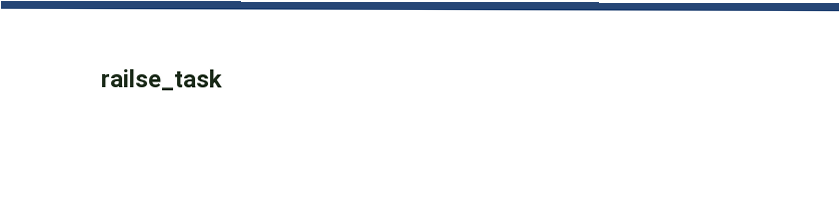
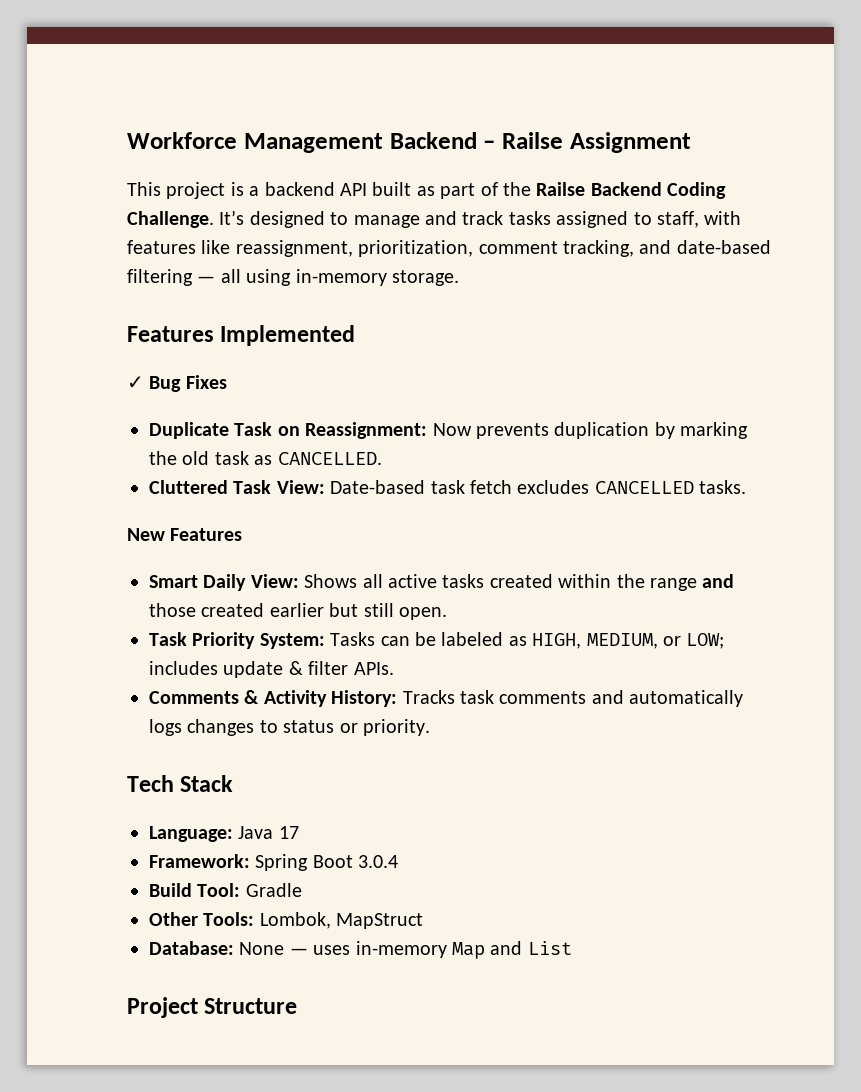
[101,69,223,91] railse_task -> [127,132,691,153] [127,182,727,199] [127,210,742,228] [127,240,771,257] [127,269,459,286] [127,325,356,346] [127,375,227,392] [149,422,749,439] [149,451,382,465] [149,480,747,494] [127,528,243,541] [149,574,735,591] [149,603,447,620] [149,632,725,649] [149,661,394,678] [149,690,744,707] [149,719,430,736] [127,775,234,792] [149,826,299,842] [149,854,399,871] [149,883,302,897] [149,912,424,929] [149,941,572,959] [127,997,298,1018] Workforce Management Backend – Railse Assignment // This project is a backend API built as part of the Railse Backend Coding Challenge. It’s designed to manage and track tasks assigned to staff, with features like reassignment, prioritization, comment tracking, and date-based filtering — all using in-memory storage. // Features Implemented // ✓ Bug Fixes // Duplicate Task on Reassignment: Now prevents duplication by marking the old task as CANCELLED. // Cluttered Task View: Date-based task fetch excludes CANCELLED tasks. // New Features // Smart Daily View: Shows all active tasks created within the range and those created earlier but still open. // Task Priority System: Tasks can be labeled as HIGH, MEDIUM, or LOW; includes update & filter APIs. // Comments & Activity History: Tracks task comments and automatically logs changes to status or priority. // Tech Stack // Language: Java 17 // Framework: Spring Boot 3.0.4 // Build Tool: Gradle // Other Tools: Lombok, MapStruct // Database: None — uses in-memory Map and List // Project Structure

